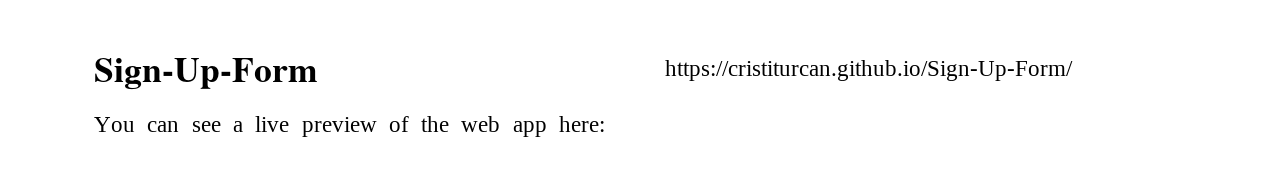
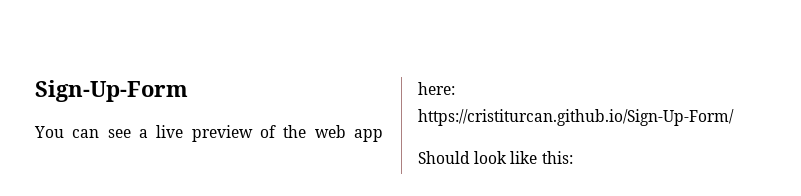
(1073, 70) none -> [418,151,573,164] // Should look like this:

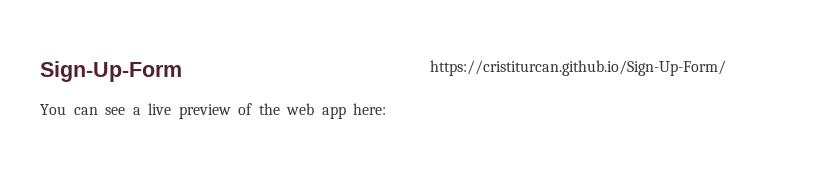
[418,151,573,164] // Should look like this: -> (726, 68) none

